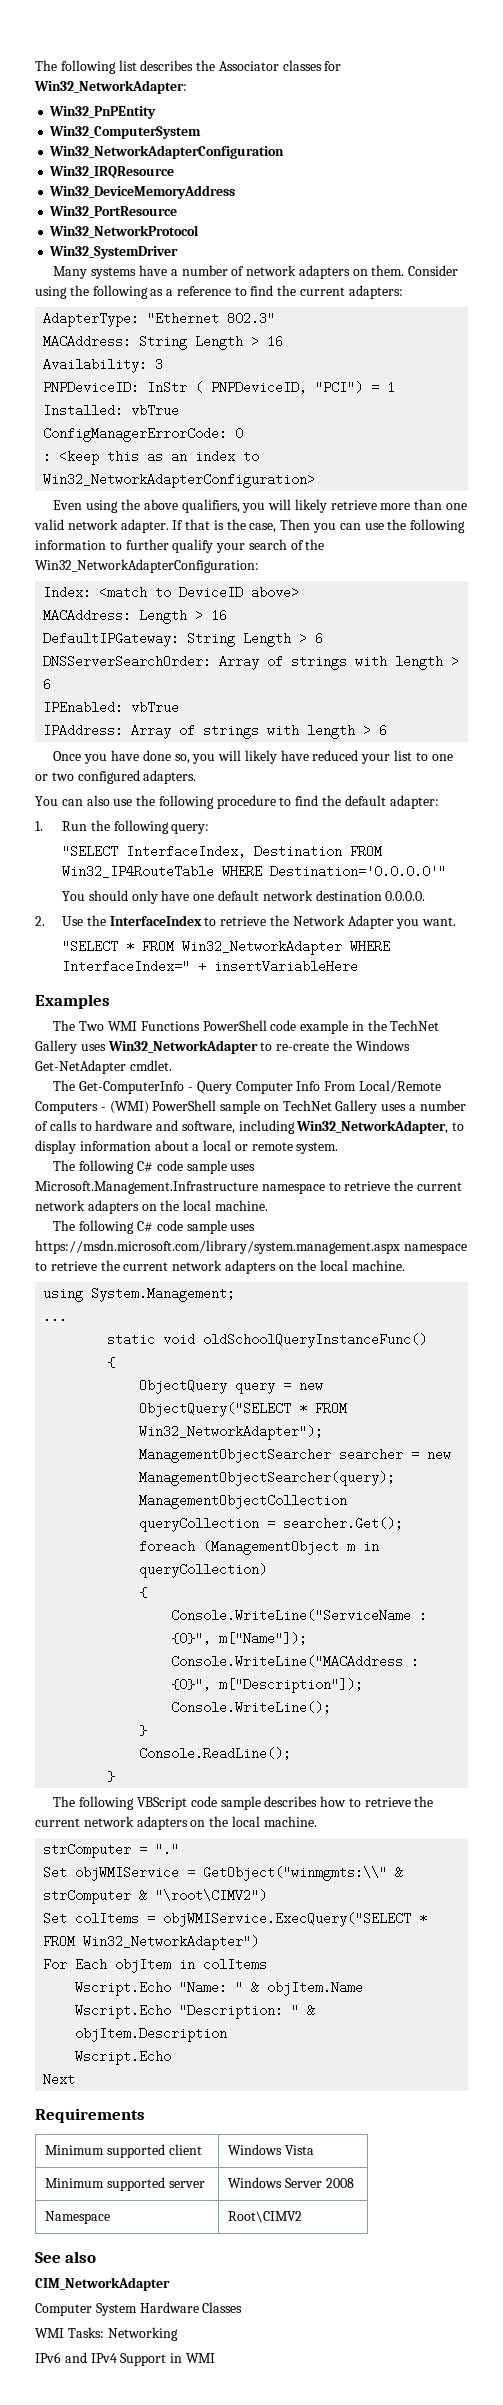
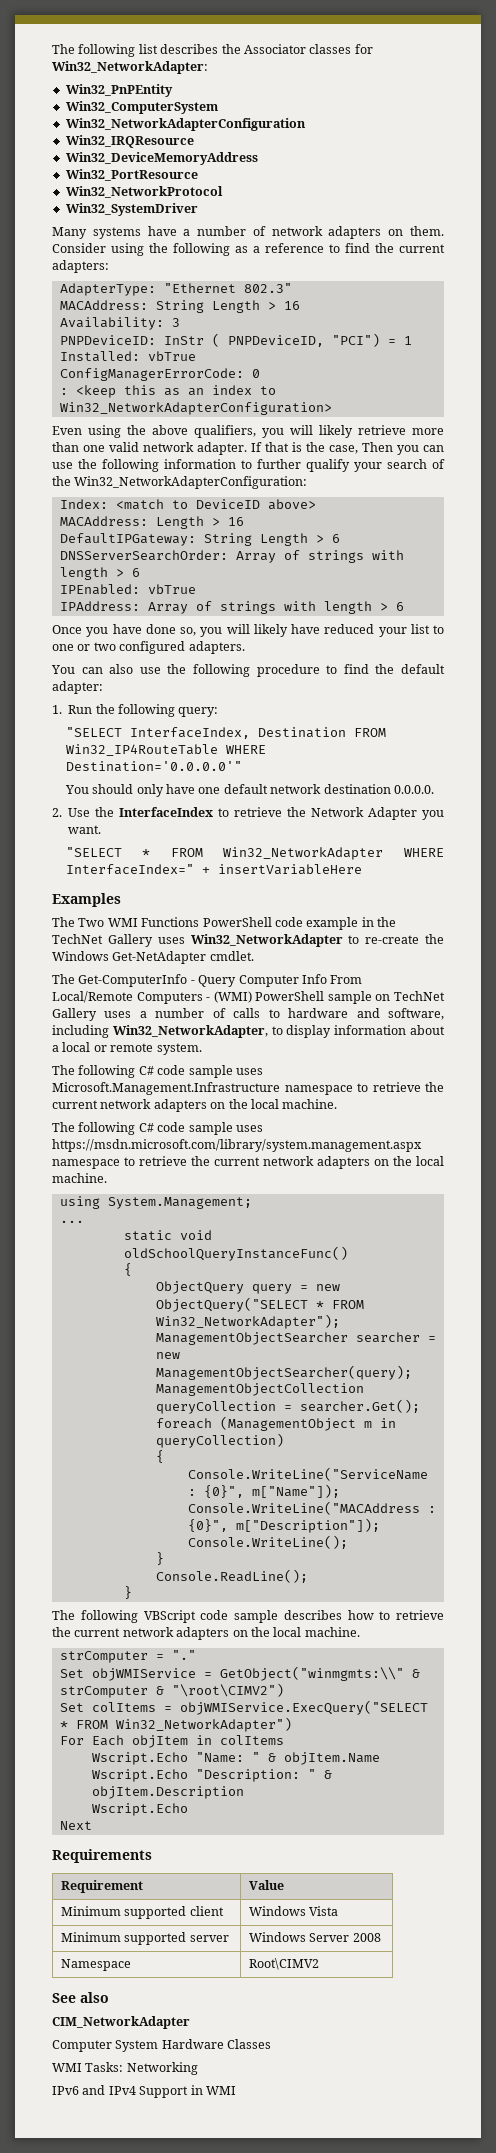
(145, 2115) none -> [60,1880,143,1893] [248,1880,284,1890] // Requirement | Value

